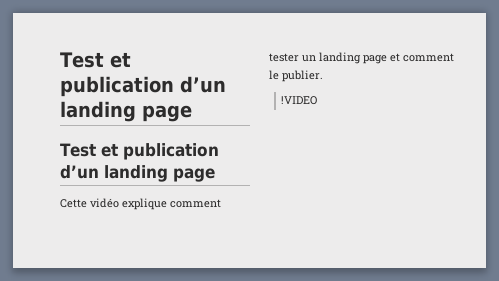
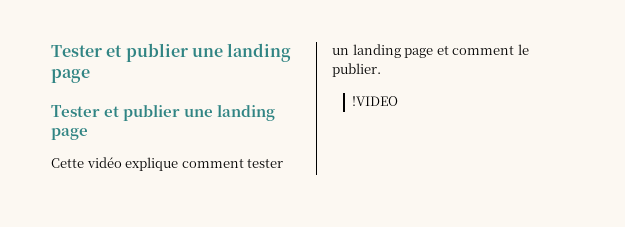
[60,52,131,68] [60,76,226,97] [60,101,192,122] [60,143,219,160] [60,165,99,179] Test et publication d’un landing page // Test et publication d’un -> [51,43,292,62] [51,69,90,83] [51,104,214,121] Tester et publier une landing page // Tester et publier une

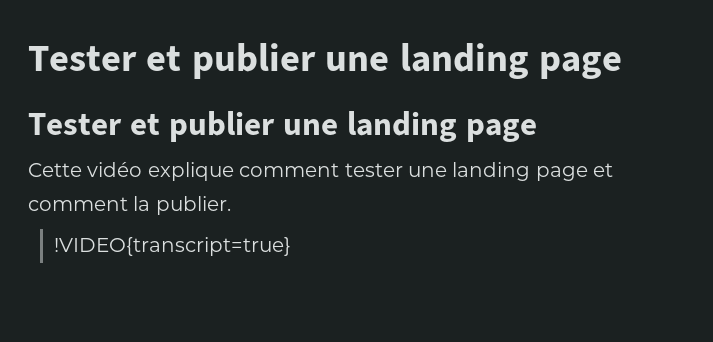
[332,48,349,55] un -> [408,166,447,177] une
[517,44,529,55] le -> [133,196,151,211] la
[351,96,398,106] !VIDEO -> [53,237,291,256] !VIDEO{transcript=true}

